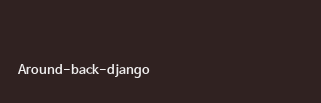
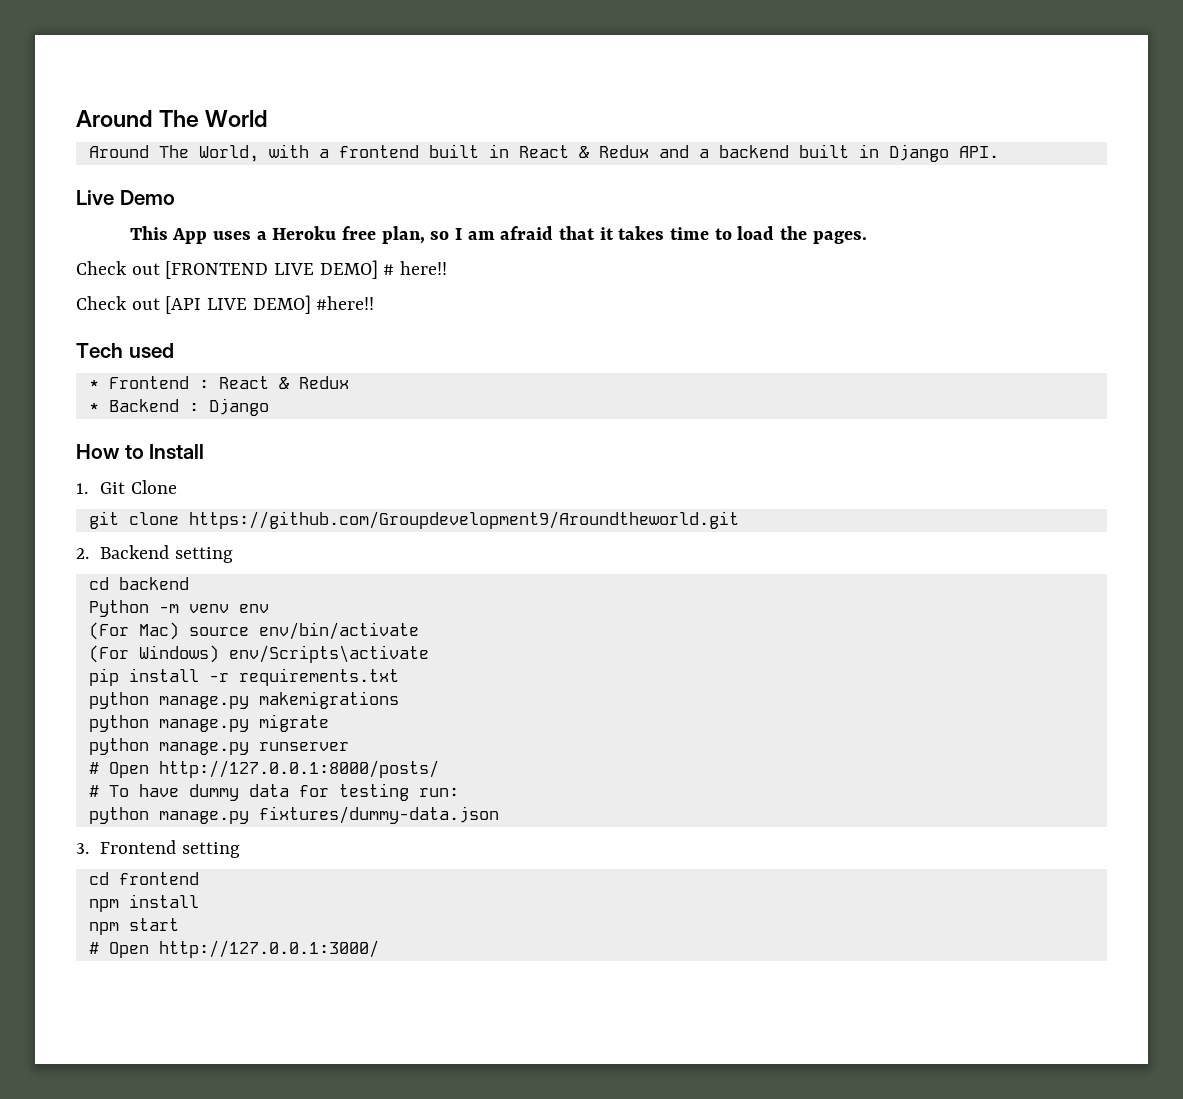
[17,64,150,78] Around-back-django -> [76,110,269,127] [88,144,999,162] [76,190,175,205] [129,226,867,244] [76,260,448,279] [76,295,375,314] [76,343,174,358] [88,376,349,389] [88,398,269,416] [76,444,205,459] [76,480,177,494] [88,511,739,529] [76,545,233,563] [88,577,189,590] [88,600,269,617] [88,622,419,640] [88,645,429,663] [88,668,399,686] [88,691,399,709] [88,714,329,732] [88,738,349,755] [88,760,439,778] [88,783,459,801] [88,806,499,824] [76,840,240,858] [88,872,199,885] [88,894,199,912] [88,918,179,935] [88,940,379,958] Around The World // Around The World, with a frontend built in React & Redux and a backend built in Django API. // Live Demo // This App uses a Heroku free plan, so I am afraid that it takes time to load the pages. // Check out [FRONTEND LIVE DEMO] # here!! // Check out [API LIVE DEMO] #here!! // Tech used // * Frontend : React & Redux // * Backend : Django // How to Install // 1. Git Clone // git clone https://github.com/Groupdevelopment9/Aroundtheworld.git // 2. Backend setting // cd backend // Python -m venv env // (For Mac) source env/bin/activate // (For Windows) env/Scripts\activate // pip install -r requirements.txt // python manage.py makemigrations // python manage.py migrate // python manage.py runserver // # Open http://127.0.0.1:8000/posts/ // # To have dummy data for testing run: // python manage.py fixtures/dummy-data.json // 3. Frontend setting // cd frontend // npm install // npm start // # Open http://127.0.0.1:3000/

